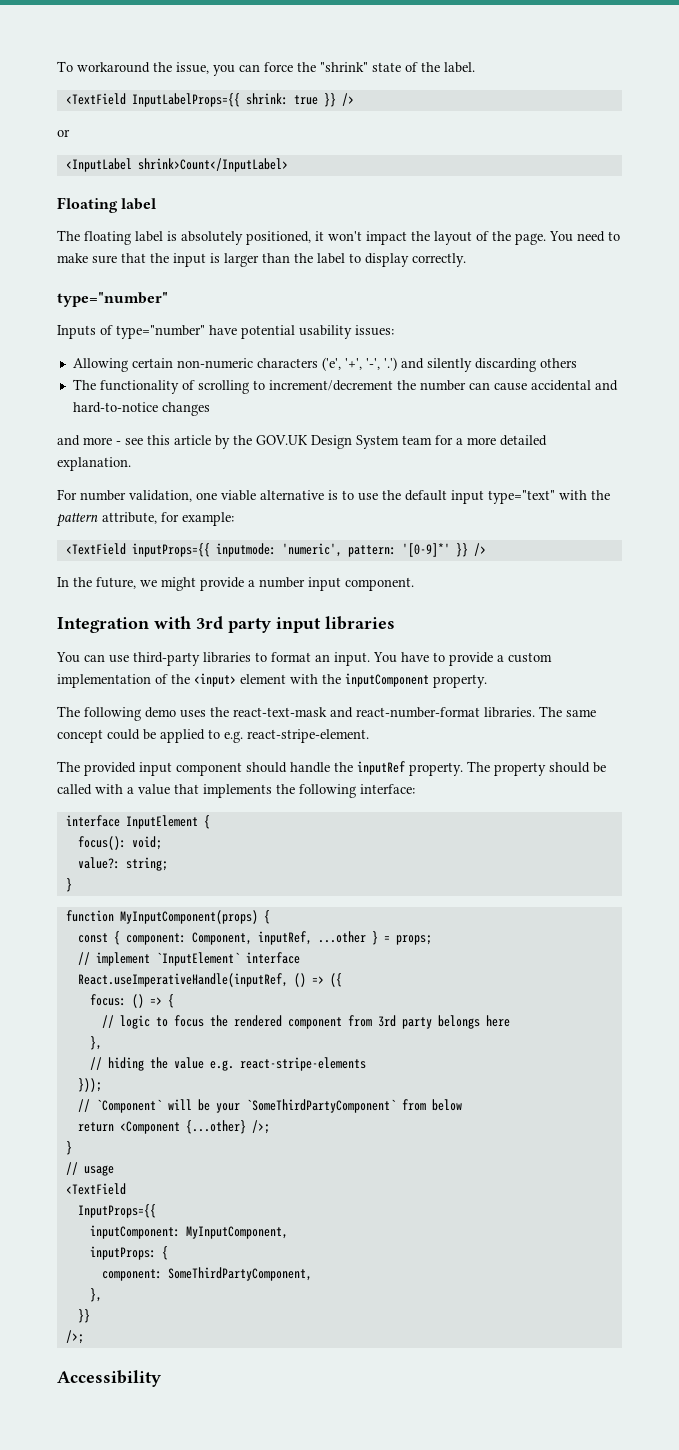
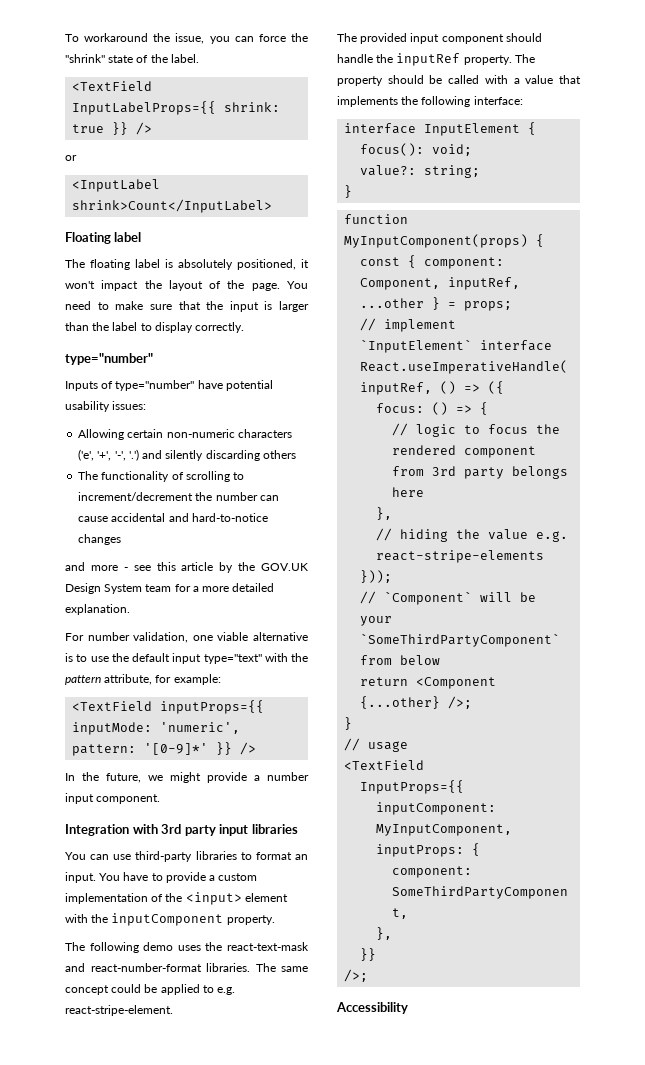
[215,543,276,557] inputmode: -> [72,722,153,735] inputMode:

